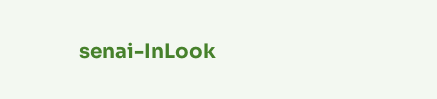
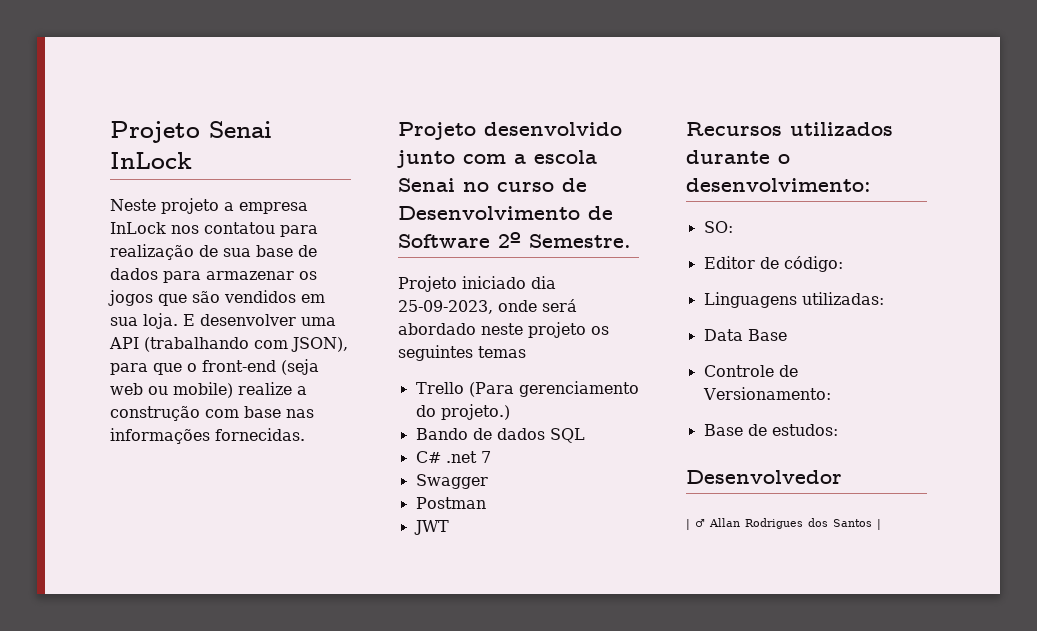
[79,42,216,59] senai-InLook -> [110,121,272,143] [110,152,192,169] [110,198,308,214] [110,222,318,237] [110,244,317,260] [110,268,317,283] [108,290,325,306] [110,313,336,329] [109,337,348,352] [110,359,319,375] [110,382,307,398] [110,406,314,421] [110,428,305,444] [398,122,622,140] [397,150,597,168] [398,178,587,192] [398,206,613,220] [398,232,631,248] [398,276,556,292] [398,299,577,314] [398,322,609,338] [398,345,526,361] [415,381,639,397] [415,404,510,420] [415,428,585,443] [415,451,491,463] [415,474,488,489] [415,497,486,509] [413,520,449,535] [686,122,893,136] [686,150,790,164] [686,178,871,192] [703,221,733,233] [703,256,843,272] [703,292,884,308] [703,329,787,341] [703,365,798,377] [702,387,831,400] [703,424,838,436] [686,470,842,484] [686,518,881,530] Projeto Senai InLock // Neste projeto a empresa InLock nos contatou para realização de sua base de dados para armazenar os jogos que são vendidos em sua loja. E desenvolver uma API (trabalhando com JSON), para que o front-end (seja web ou mobile) realize a construção com base nas informações fornecidas. // Projeto desenvolvido junto com a escola Senai no curso de Desenvolvimento de Software 2º Semestre. // Projeto iniciado dia 25-09-2023, onde será abordado neste projeto os seguintes temas // Trello (Para gerenciamento do projeto.) // Bando de dados SQL // C# .net 7 // Swagger // Postman // JWT // Recursos utilizados durante o desenvolvimento: // SO: // Editor de código: // Linguagens utilizadas: // Data Base // Controle de Versionamento: // Base de estudos: // Desenvolvedor // | ♂ Allan Rodrigues dos Santos |

